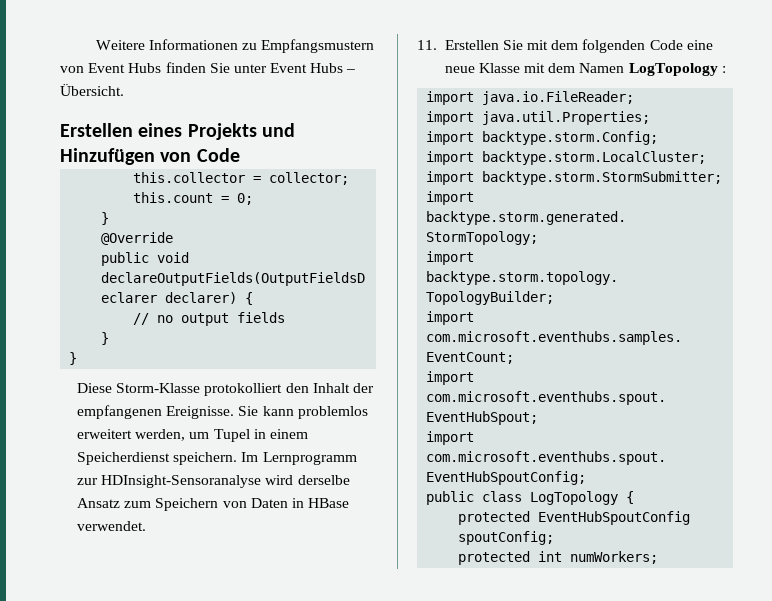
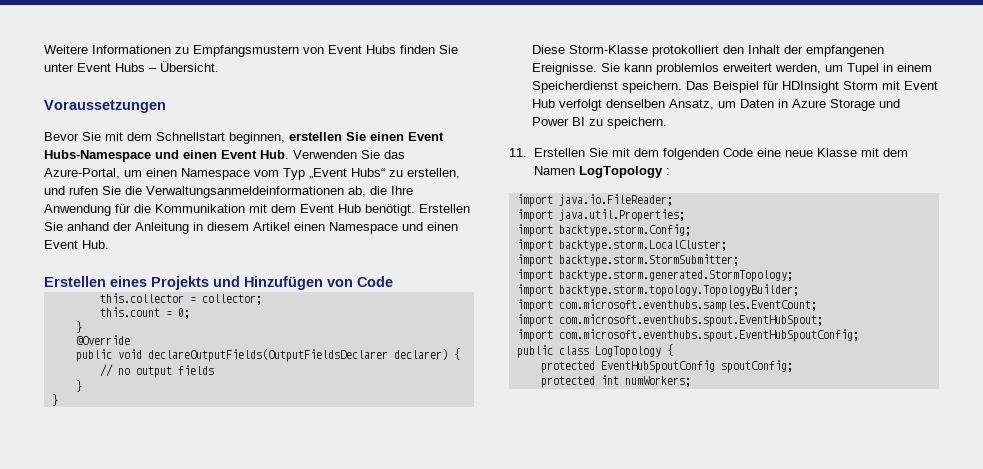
(124, 90) none -> [44,100,166,113] [44,132,444,144] [44,150,405,162] [44,168,460,180] [44,186,413,198] [44,204,470,216] [44,222,458,234] [44,240,109,249] // Voraussetzungen // Bevor Sie mit dem Schnellstart beginnen, erstellen Sie einen Event Hubs-Namespace und einen Event Hub. Verwenden Sie das Azure-Portal, um einen Namespace vom Typ „Event Hubs“ zu erstellen, und rufen Sie die Verwaltungsanmeldeinformationen ab, die Ihre Anwendung für die Kommunikation mit dem Event Hub benötigt. Erstellen Sie anhand der Anleitung in diesem Artikel einen Namespace und einen Event Hub.
[241,452,357,465] [77,475,350,488] [77,498,350,511] [77,521,147,531] Im Lernprogramm zur HDInsight-Sensoranalyse wird derselbe Ansatz zum Speichern von Daten in HBase verwendet. -> [686,81,939,93] [532,99,901,111] [532,117,668,129] Das Beispiel für HDInsight Storm mit Event Hub verfolgt denselben Ansatz, um Daten in Azure Storage und Power BI zu speichern.

